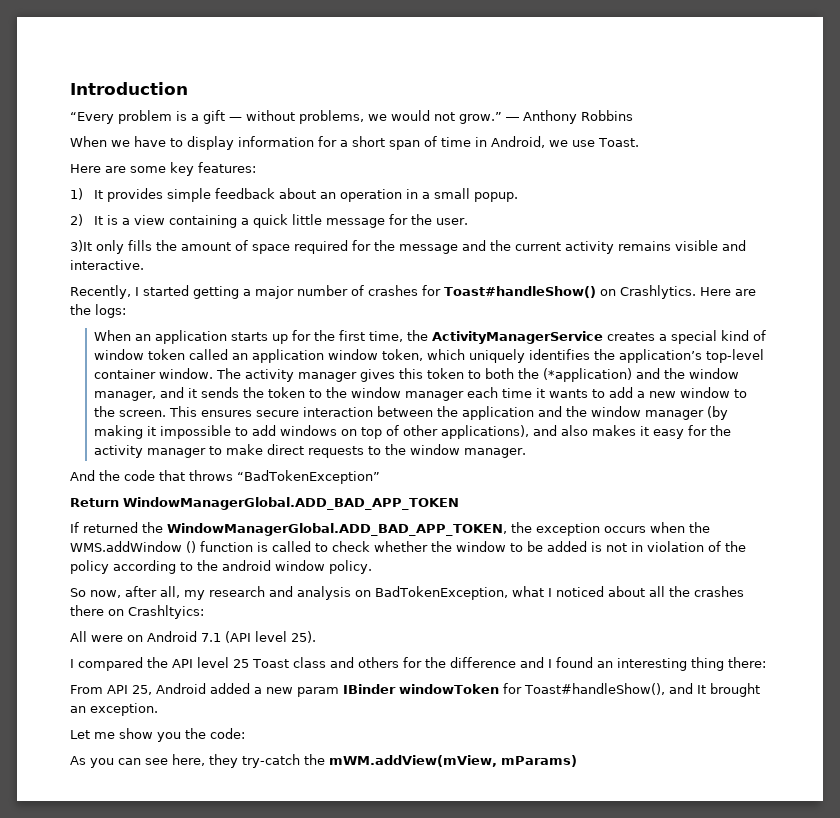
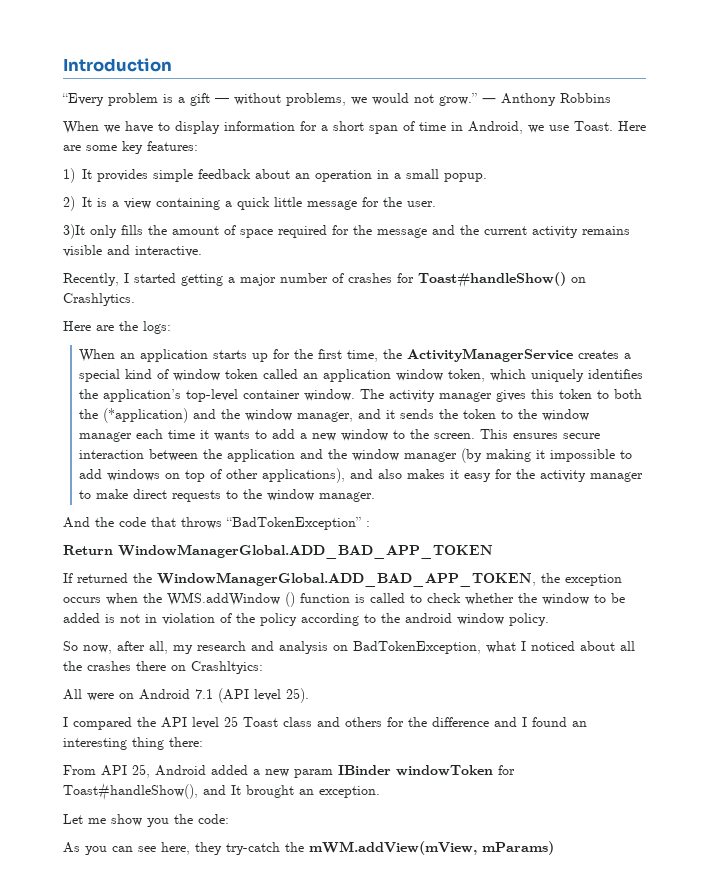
(639, 142) // -> (613, 126) none
(696, 292) none -> (135, 299) //
(380, 477) none -> [366,521,370,527] :

